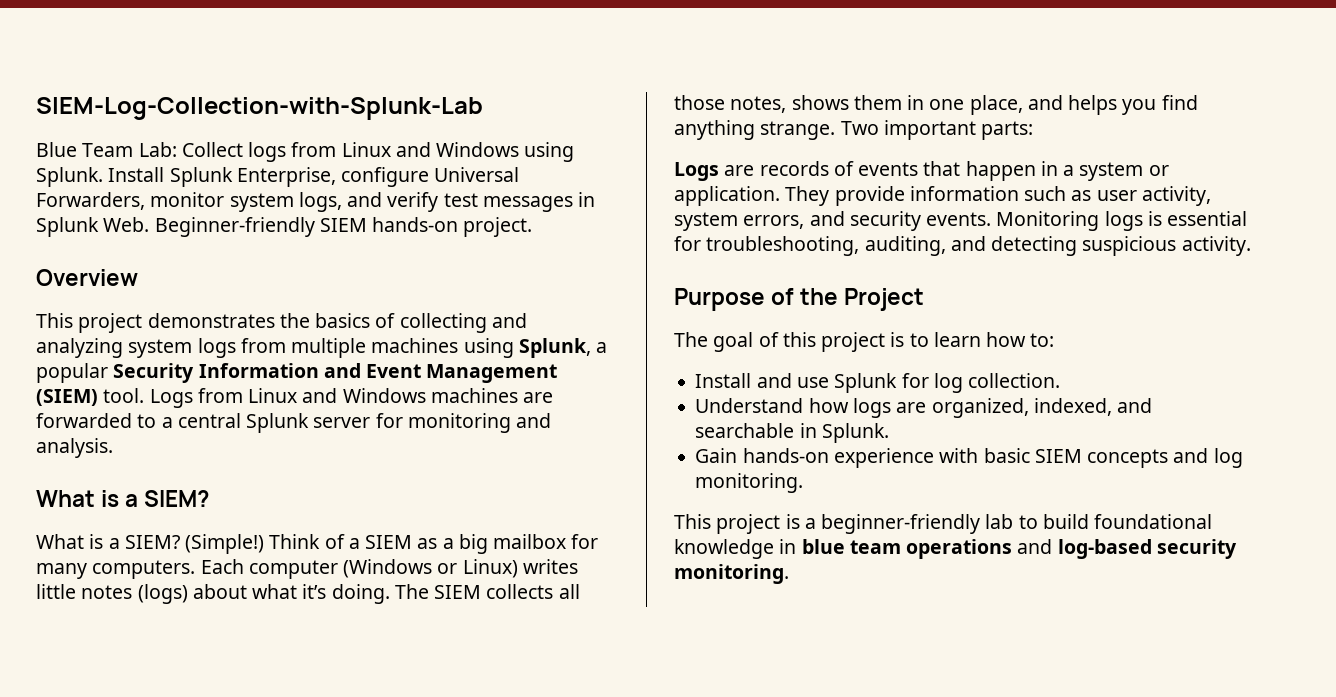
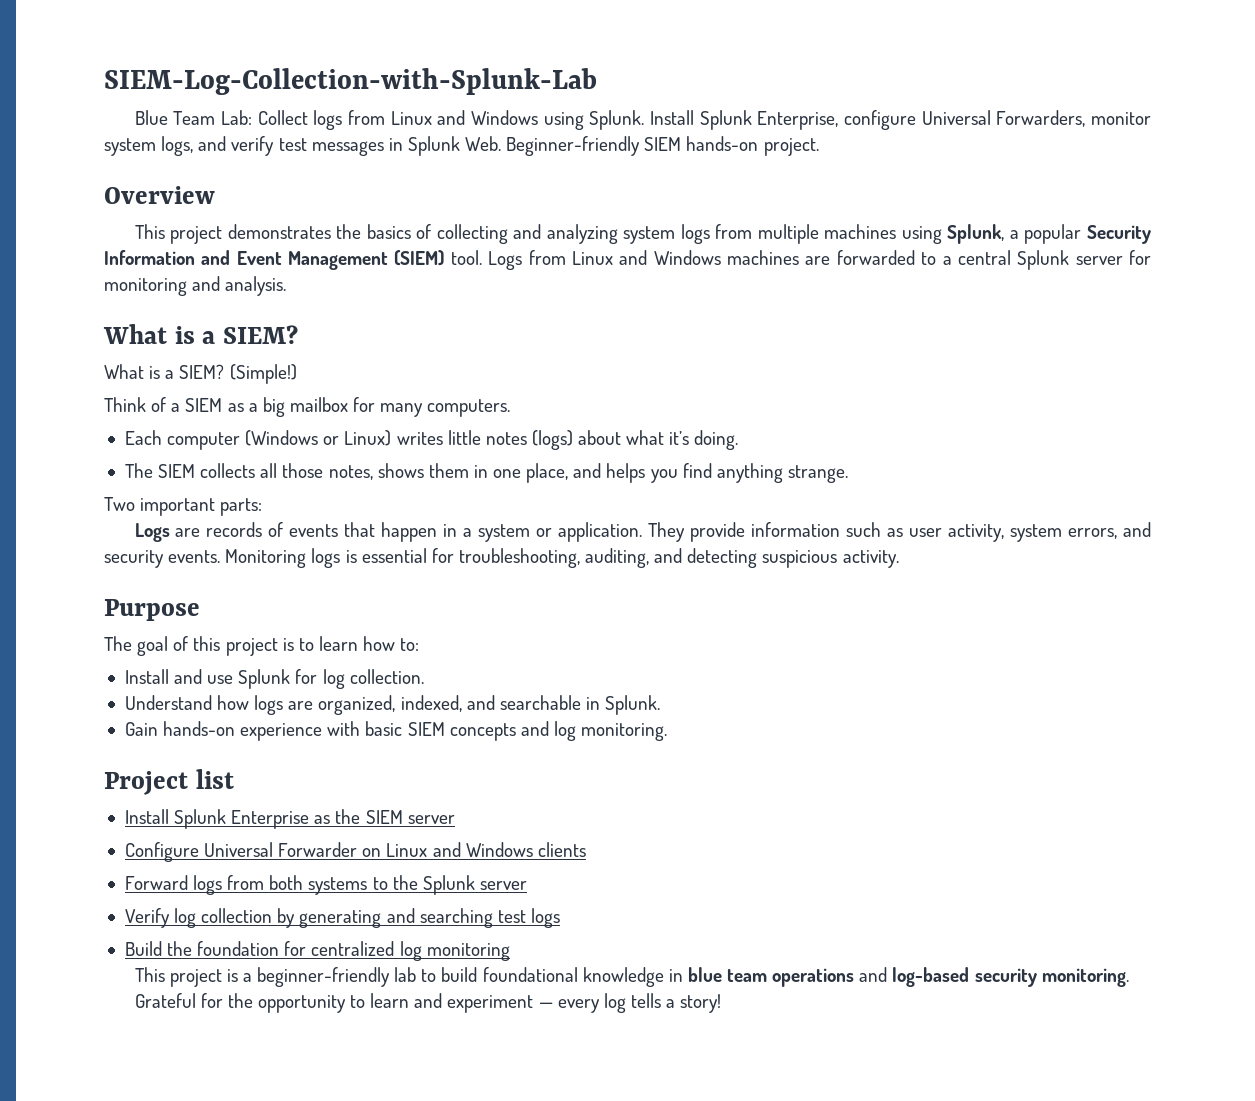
(265, 544) none -> (297, 374) //
(196, 569) none -> (511, 408) //
(390, 594) none -> (739, 440) //
(836, 130) none -> (848, 474) //
[771,288,925,311] of the Project -> (200, 610) none
(804, 483) none -> [104,769,234,795] [124,809,455,829] [124,842,586,862] [124,875,527,895] [124,908,560,928] [124,941,510,961] // Project list // Install Splunk Enterprise as the SIEM server // Configure Universal Forwarder on Linux and Windows clients // Forward logs from both systems to the Splunk server // Verify log collection by generating and searching test logs // Build the foundation for centralized log monitoring
(789, 574) none -> [134,993,722,1013] // Grateful for the opportunity to learn and experiment — every log tells a story!

